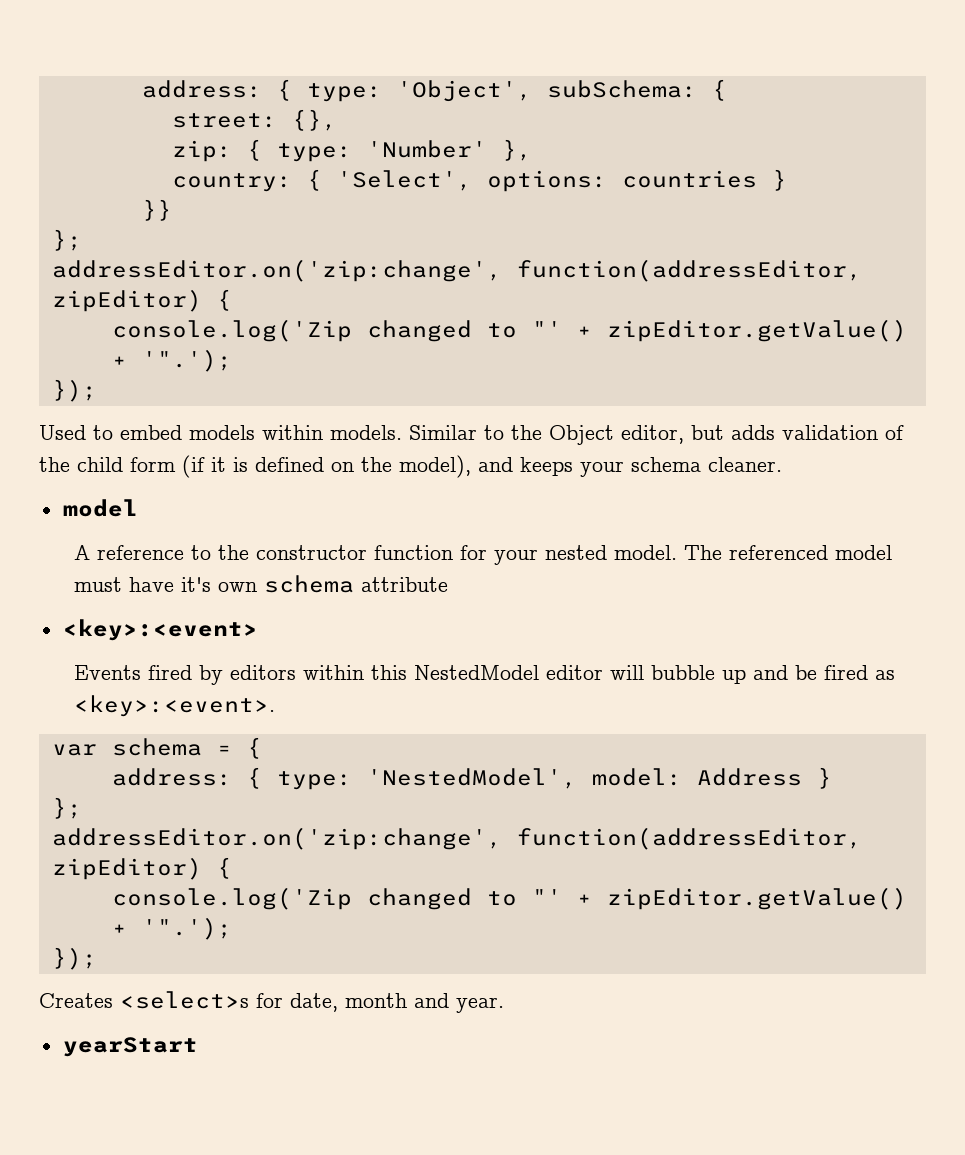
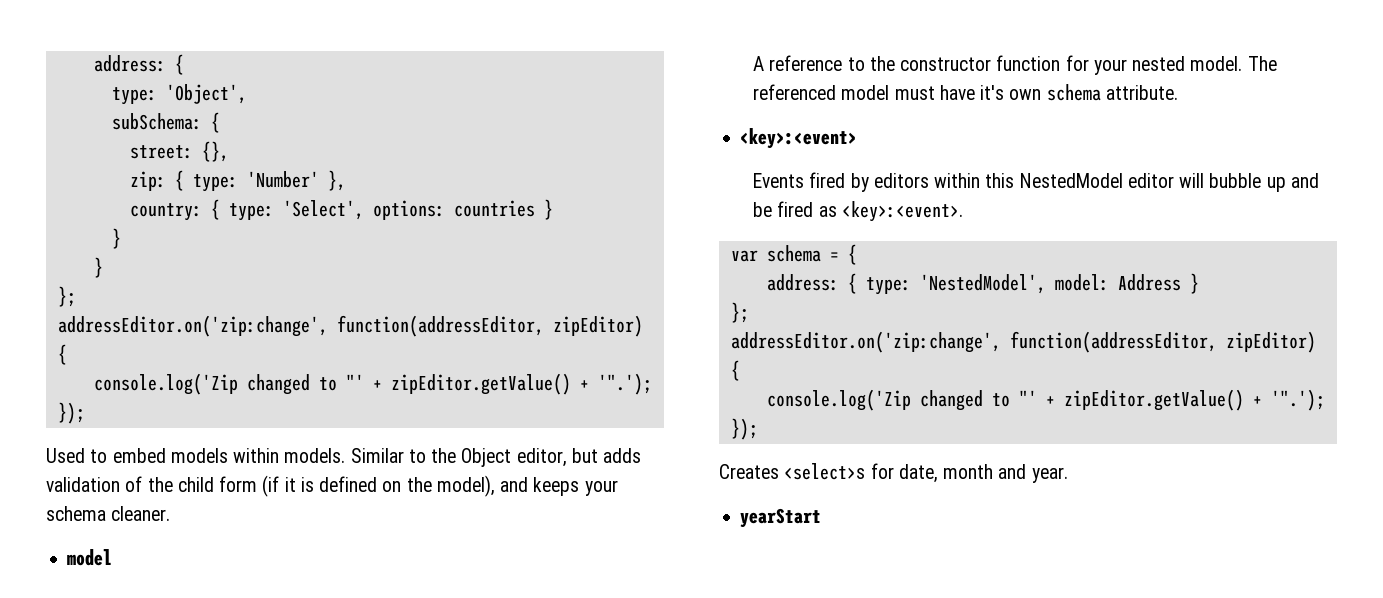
[141,79,292,101] address: { -> [93,54,184,75] address: { //
(532, 91) none -> (247, 94) //
(322, 180) none -> [228,203,274,221] type:
[141,199,172,221] }} -> [111,228,121,249] [93,257,103,278] } // }
[361,577,449,592] attribute -> [1105,85,1178,100] attribute.

